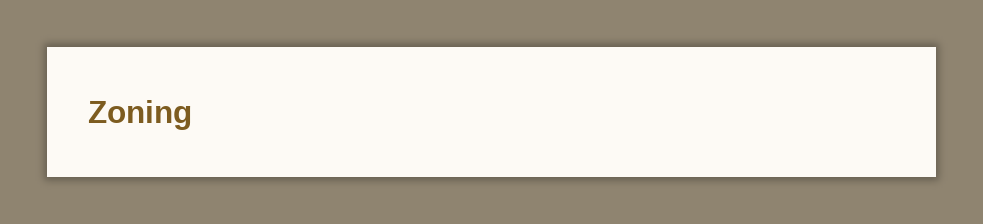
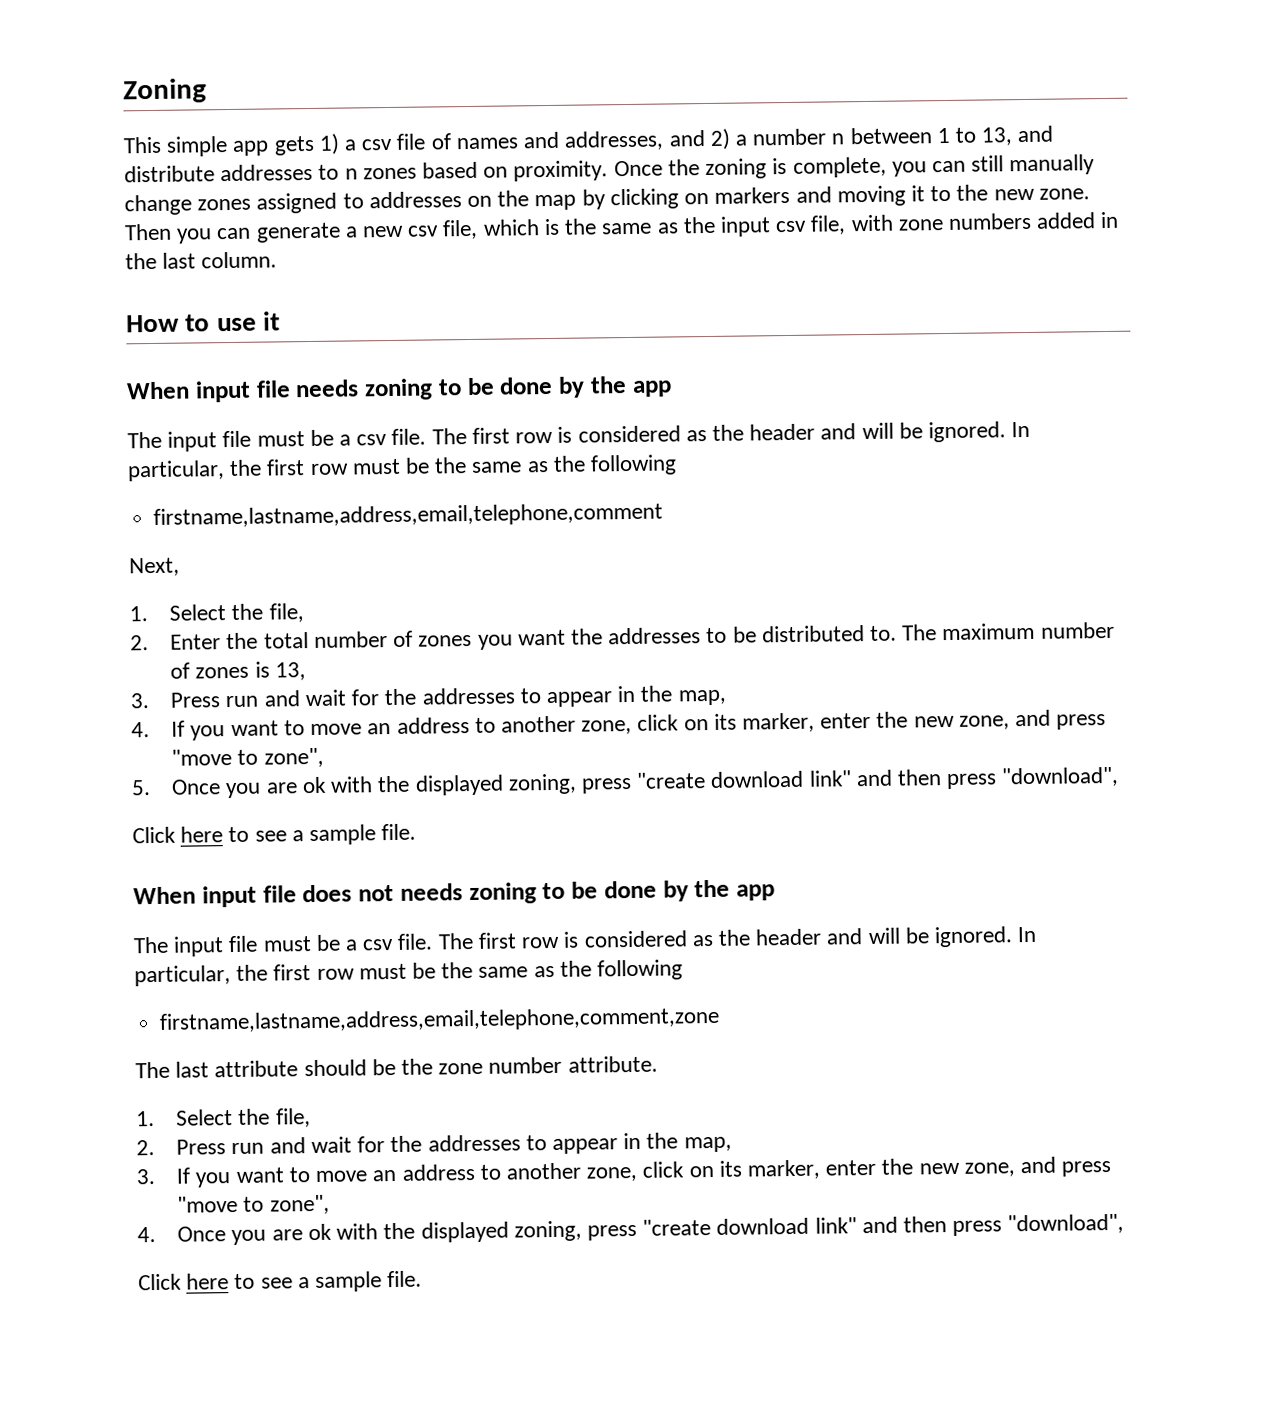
(192, 115) none -> [123,125,1054,157] [124,154,1096,183] [124,184,1090,216] [124,211,1120,244] [125,251,278,270] [126,311,280,333] [126,376,672,403] [127,421,1031,452] [127,454,678,482] [153,502,664,529] [129,557,180,577] [129,603,304,623] [130,621,1115,651] [170,661,306,681] [130,685,727,709] [131,709,1107,741] [171,747,324,768] [131,766,1120,799] [132,823,417,846] [133,879,775,908] [133,926,1038,957] [134,959,684,987] [159,1006,721,1034] [135,1055,658,1079] [136,1108,311,1128] [136,1132,732,1156] [136,1156,1112,1188] [177,1194,330,1215] [137,1213,1125,1246] [138,1270,423,1293] // This simple app gets 1) a csv file of names and addresses, and 2) a number n between 1 to 13, and distribute addresses to n zones based on proximity. Once the zoning is complete, you can still manually change zones assigned to addresses on the map by clicking on markers and moving it to the new zone. Then you can generate a new csv file, which is the same as the input csv file, with zone numbers added in the last column. // How to use it // When input file needs zoning to be done by the app // The input file must be a csv file. The first row is considered as the header and will be ignored. In particular, the first row must be the same as the following // firstname,lastname,address,email,telephone,comment // Next, // 1. Select the file, // 2. Enter the total number of zones you want the addresses to be distributed to. The maximum number of zones is 13, // 3. Press run and wait for the addresses to appear in the map, // 4. If you want to move an address to another zone, click on its marker, enter the new zone, and press "move to zone", // 5. Once you are ok with the displayed zoning, press "create download link" and then press "download", // Click here to see a sample file. // When input file does not needs zoning to be done by the app // The input file must be a csv file. The first row is considered as the header and will be ignored. In particular, the first row must be the same as the following // firstname,lastname,address,email,telephone,comment,zone // The last attribute should be the zone number attribute. // 1. Select the file, // 2. Press run and wait for the addresses to appear in the map, // 3. If you want to move an address to another zone, click on its marker, enter the new zone, and press "move to zone", // 4. Once you are ok with the displayed zoning, press "create download link" and then press "download", // Click here to see a sample file.

